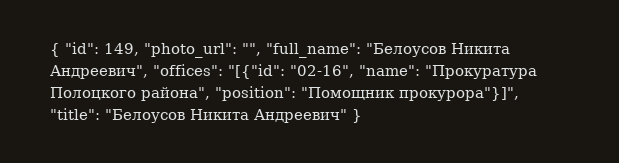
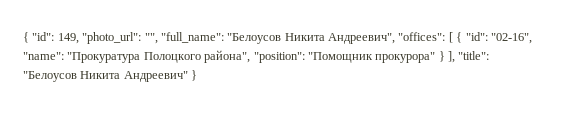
[228,64,285,79] "[{"id": -> [448,32,488,43] [ { "id":
[399,87,519,101] прокурора"}]", -> [375,51,455,63] прокурора" } ],

